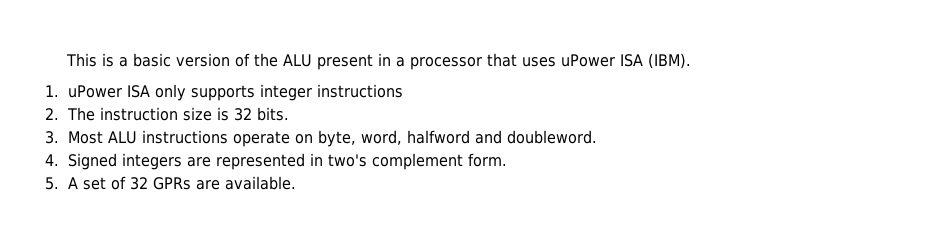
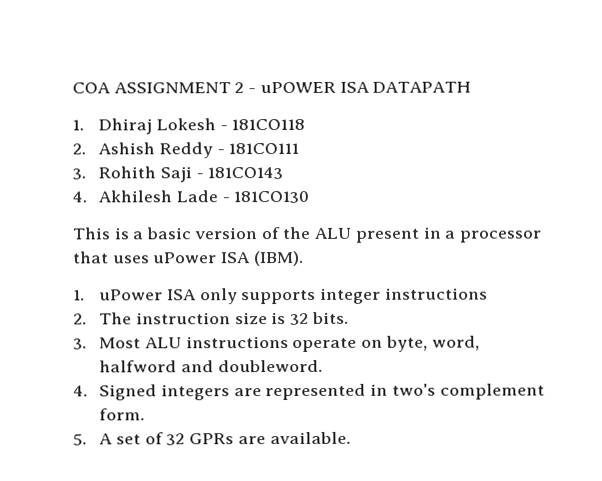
(65, 60) none -> [72,81,472,94] [72,118,306,135] [72,142,300,159] [72,166,284,183] [72,190,310,204] COA ASSIGNMENT 2 - uPOWER ISA DATAPATH // 1. Dhiraj Lokesh - 181CO118 // 2. Ashish Reddy - 181CO111 // 3. Rohith Saji - 181CO143 // 4. Akhilesh Lade - 181CO130 //

